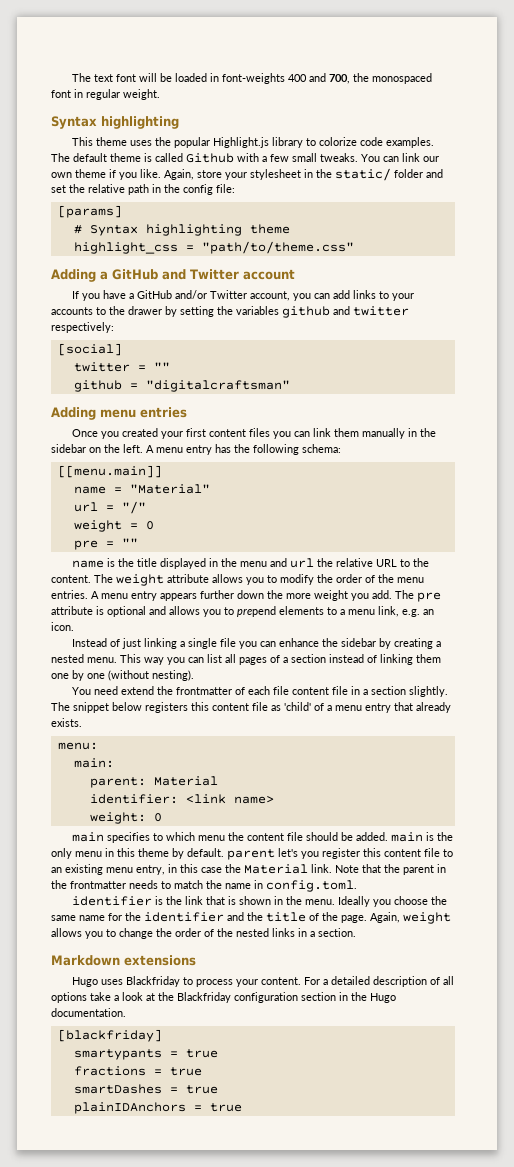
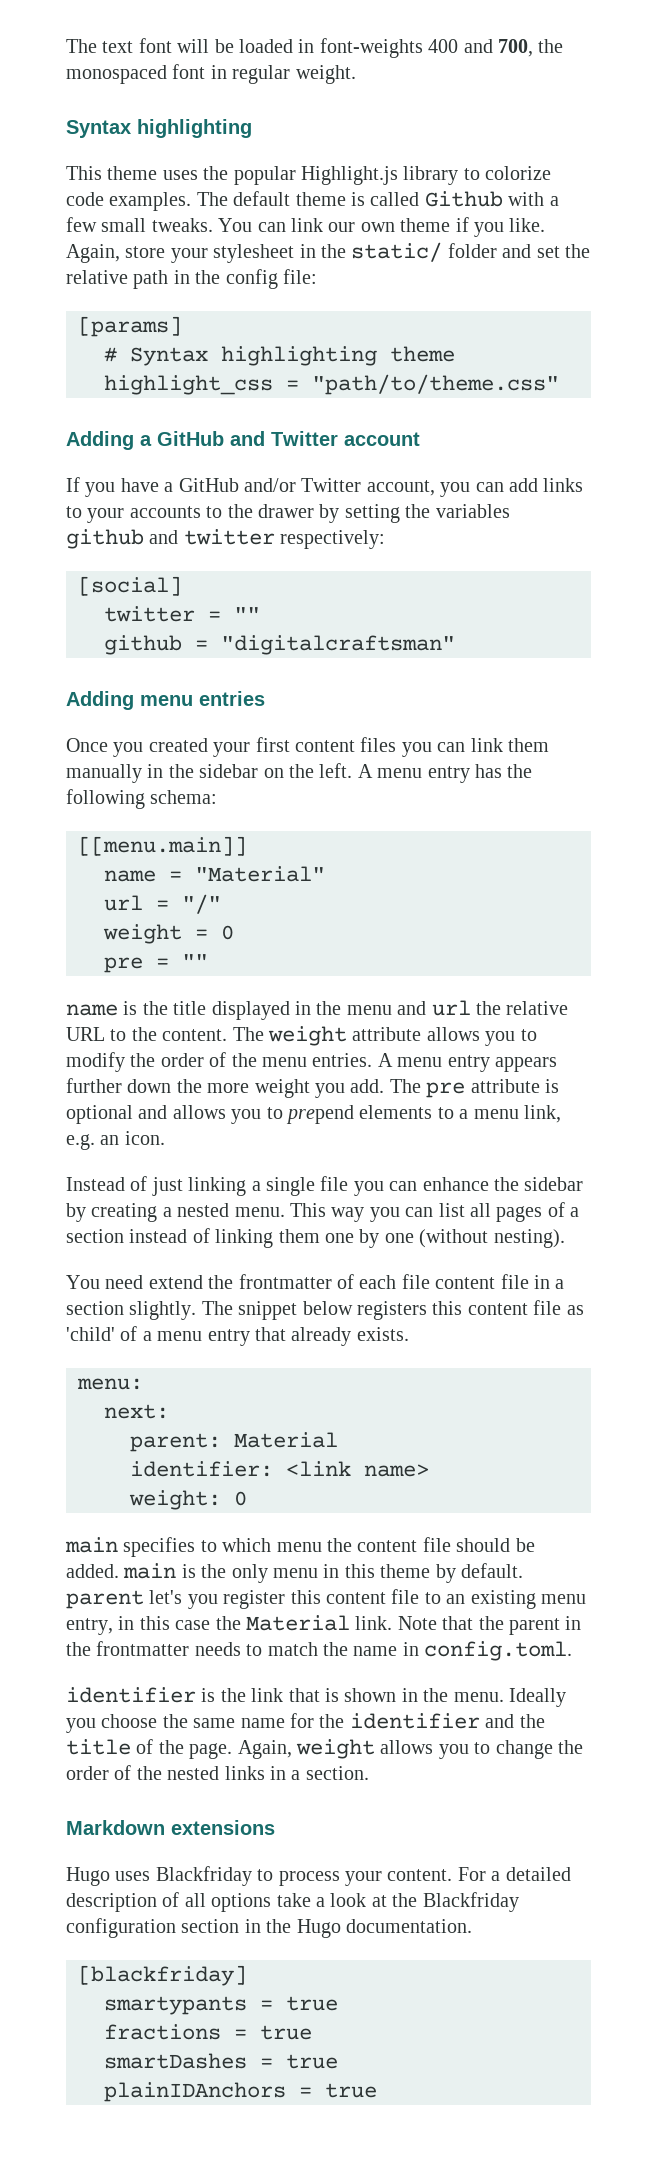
[73,758,114,768] main: -> [104,1404,169,1419] next:

